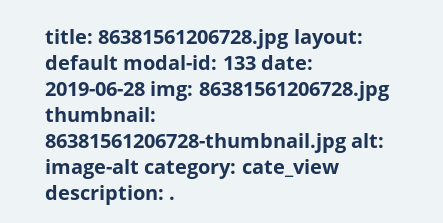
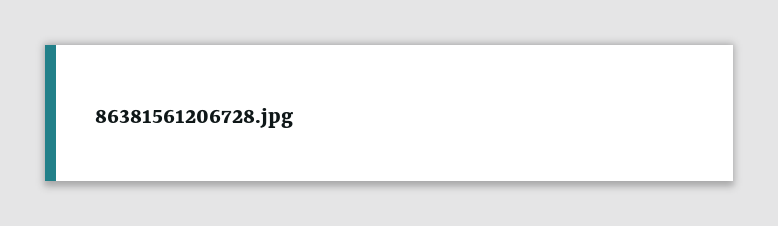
[45,29,363,49] [45,55,314,70] [45,81,390,101] [45,107,156,122] [45,133,385,153] [45,159,339,179] [45,185,176,205] title: 86381561206728.jpg layout: default modal-id: 133 date: 2019-06-28 img: 86381561206728.jpg thumbnail: 86381561206728-thumbnail.jpg alt: image-alt category: cate_view description: . -> [95,108,293,128] 86381561206728.jpg

